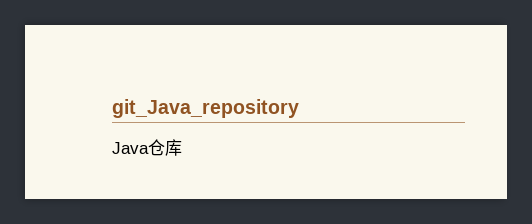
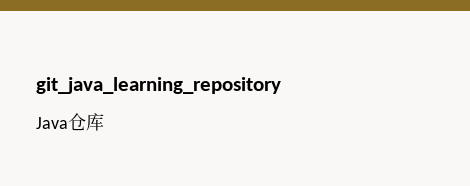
[112,99,299,118] git_Java_repository -> [36,77,281,94] git_java_learning_repository

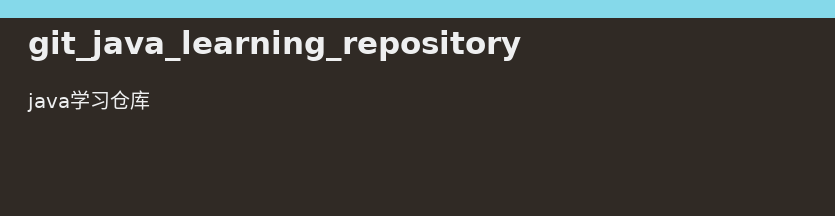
[36,117,68,129] Java -> [27,90,110,112] java学习

